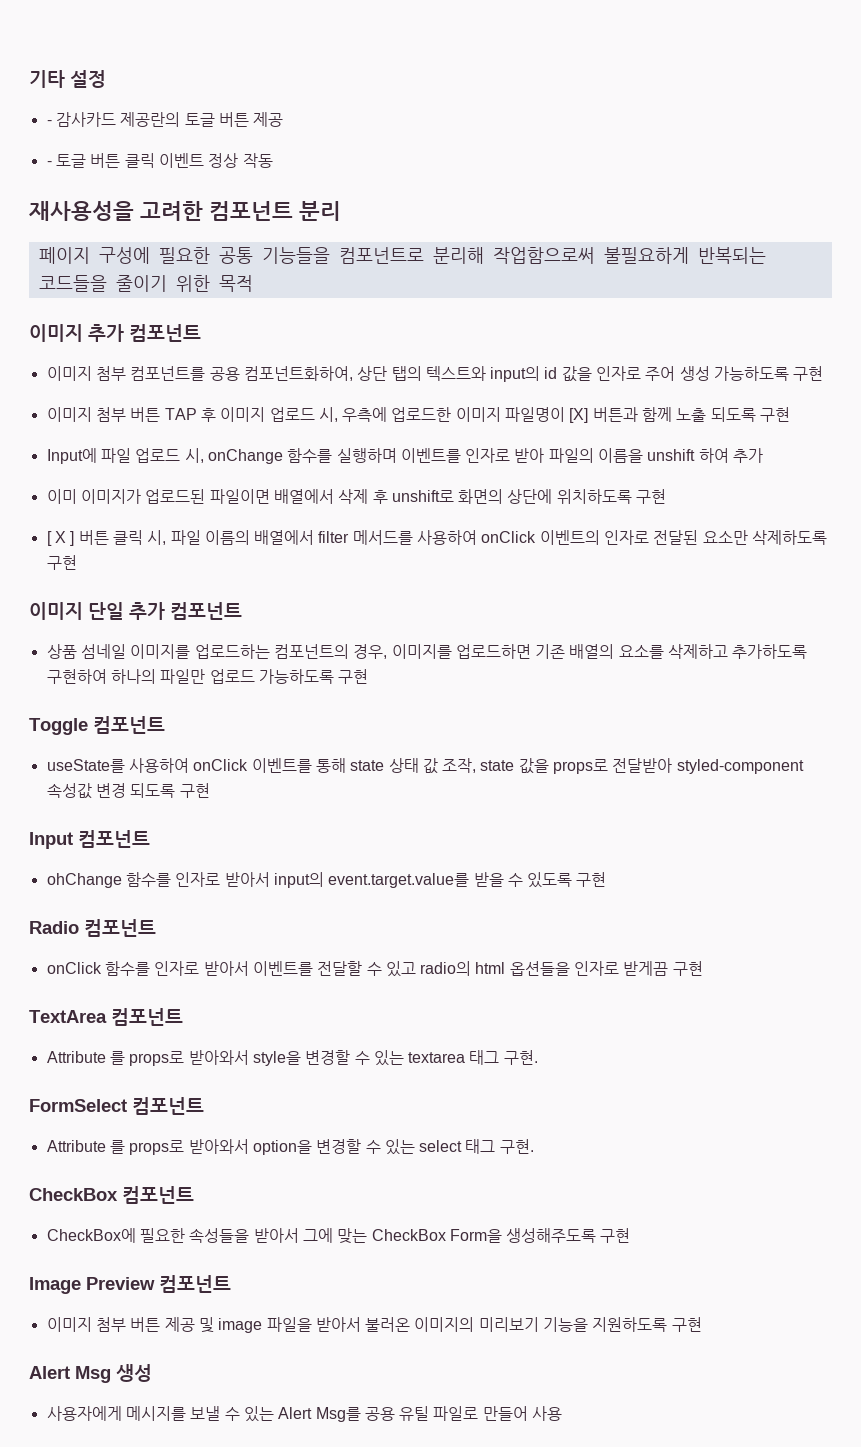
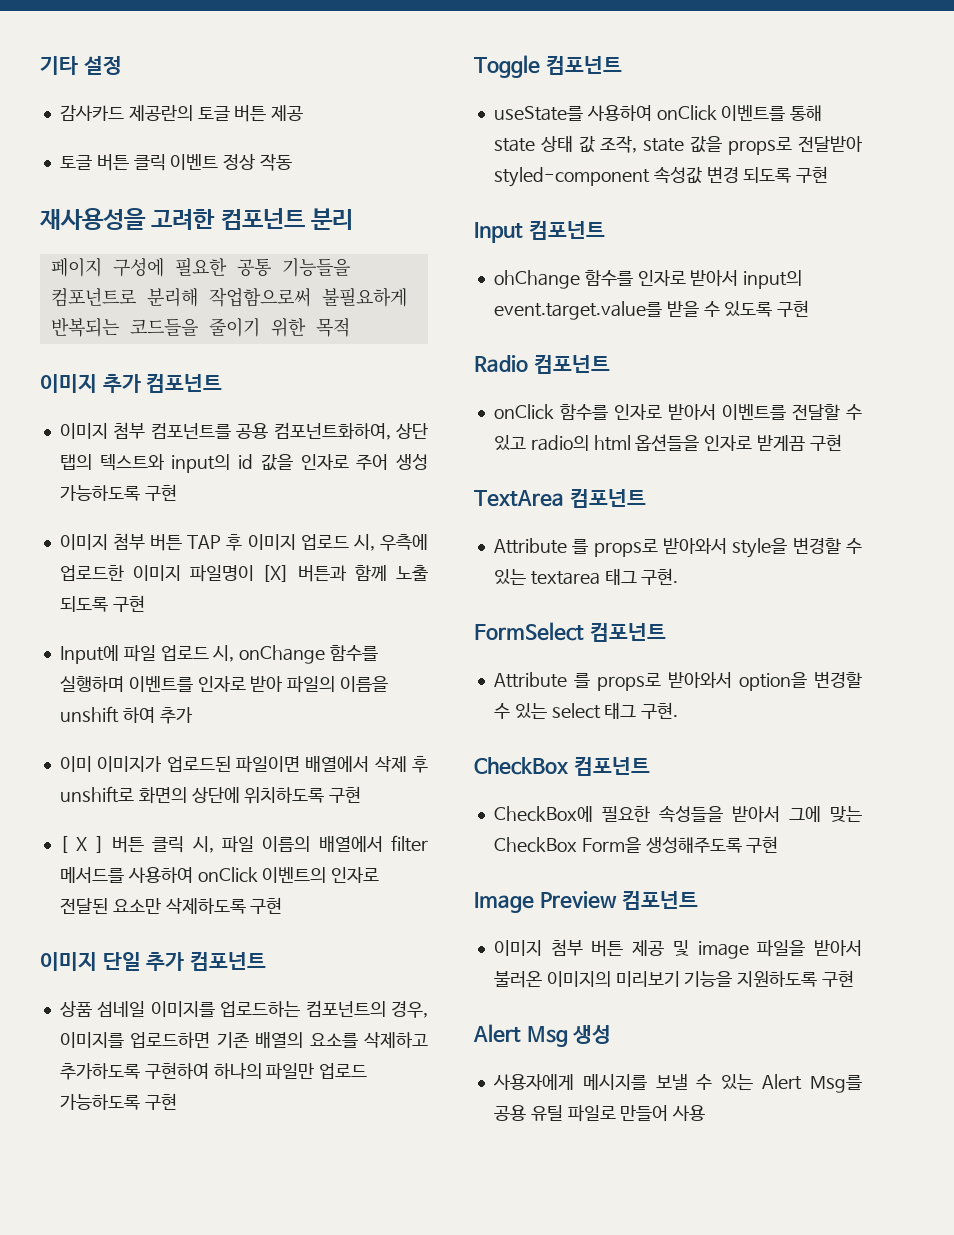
[46,120,52,125] - -> (122, 65) none
[46,161,52,166] - -> (304, 113) none

